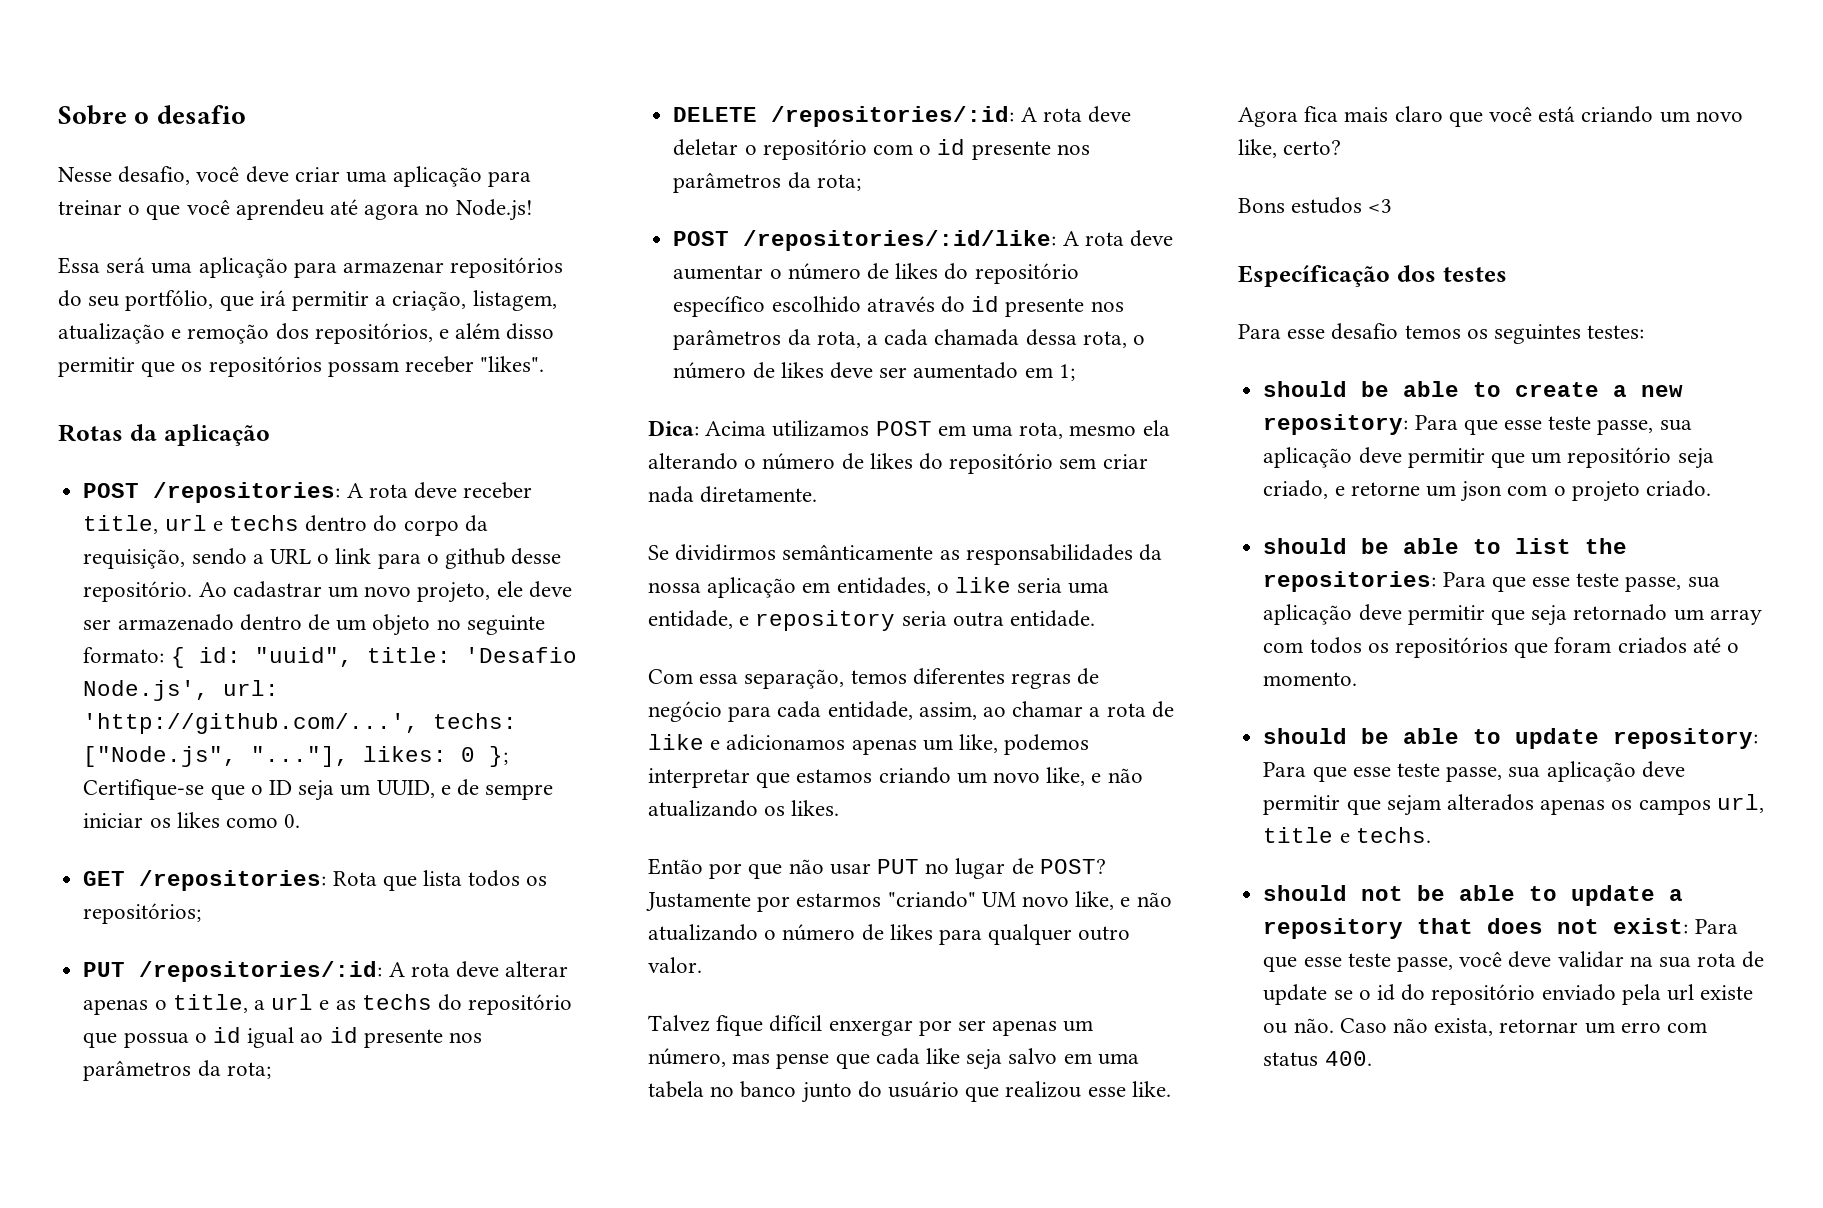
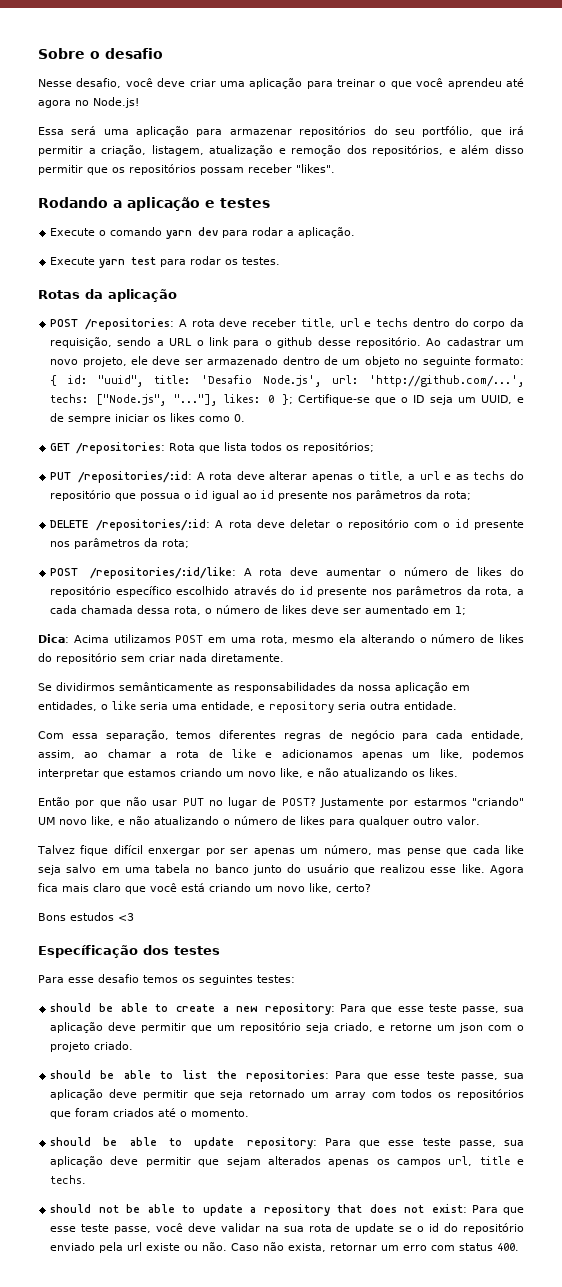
(545, 364) none -> [38,197,270,211] [50,227,356,239] [50,256,281,268] // Rodando a aplicação e testes // Execute o comando yarn dev para rodar a aplicação. // Execute yarn test para rodar os testes.

